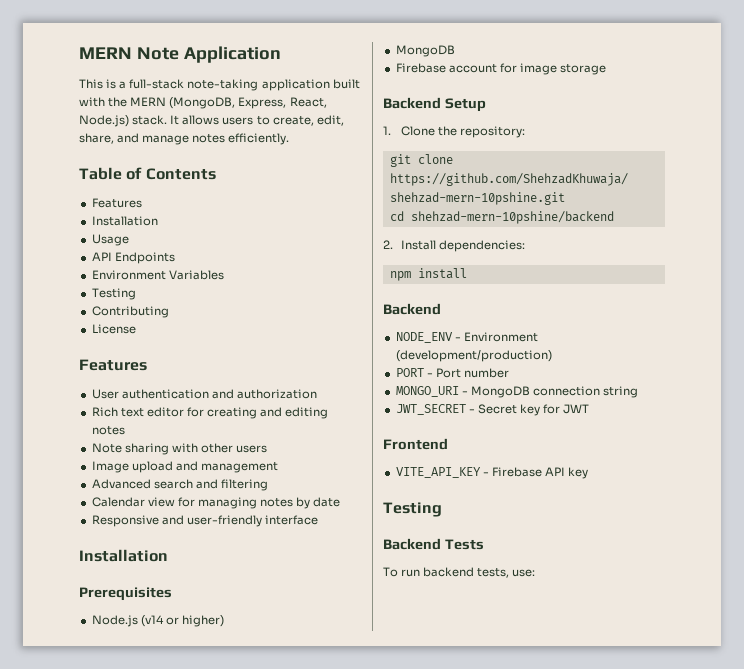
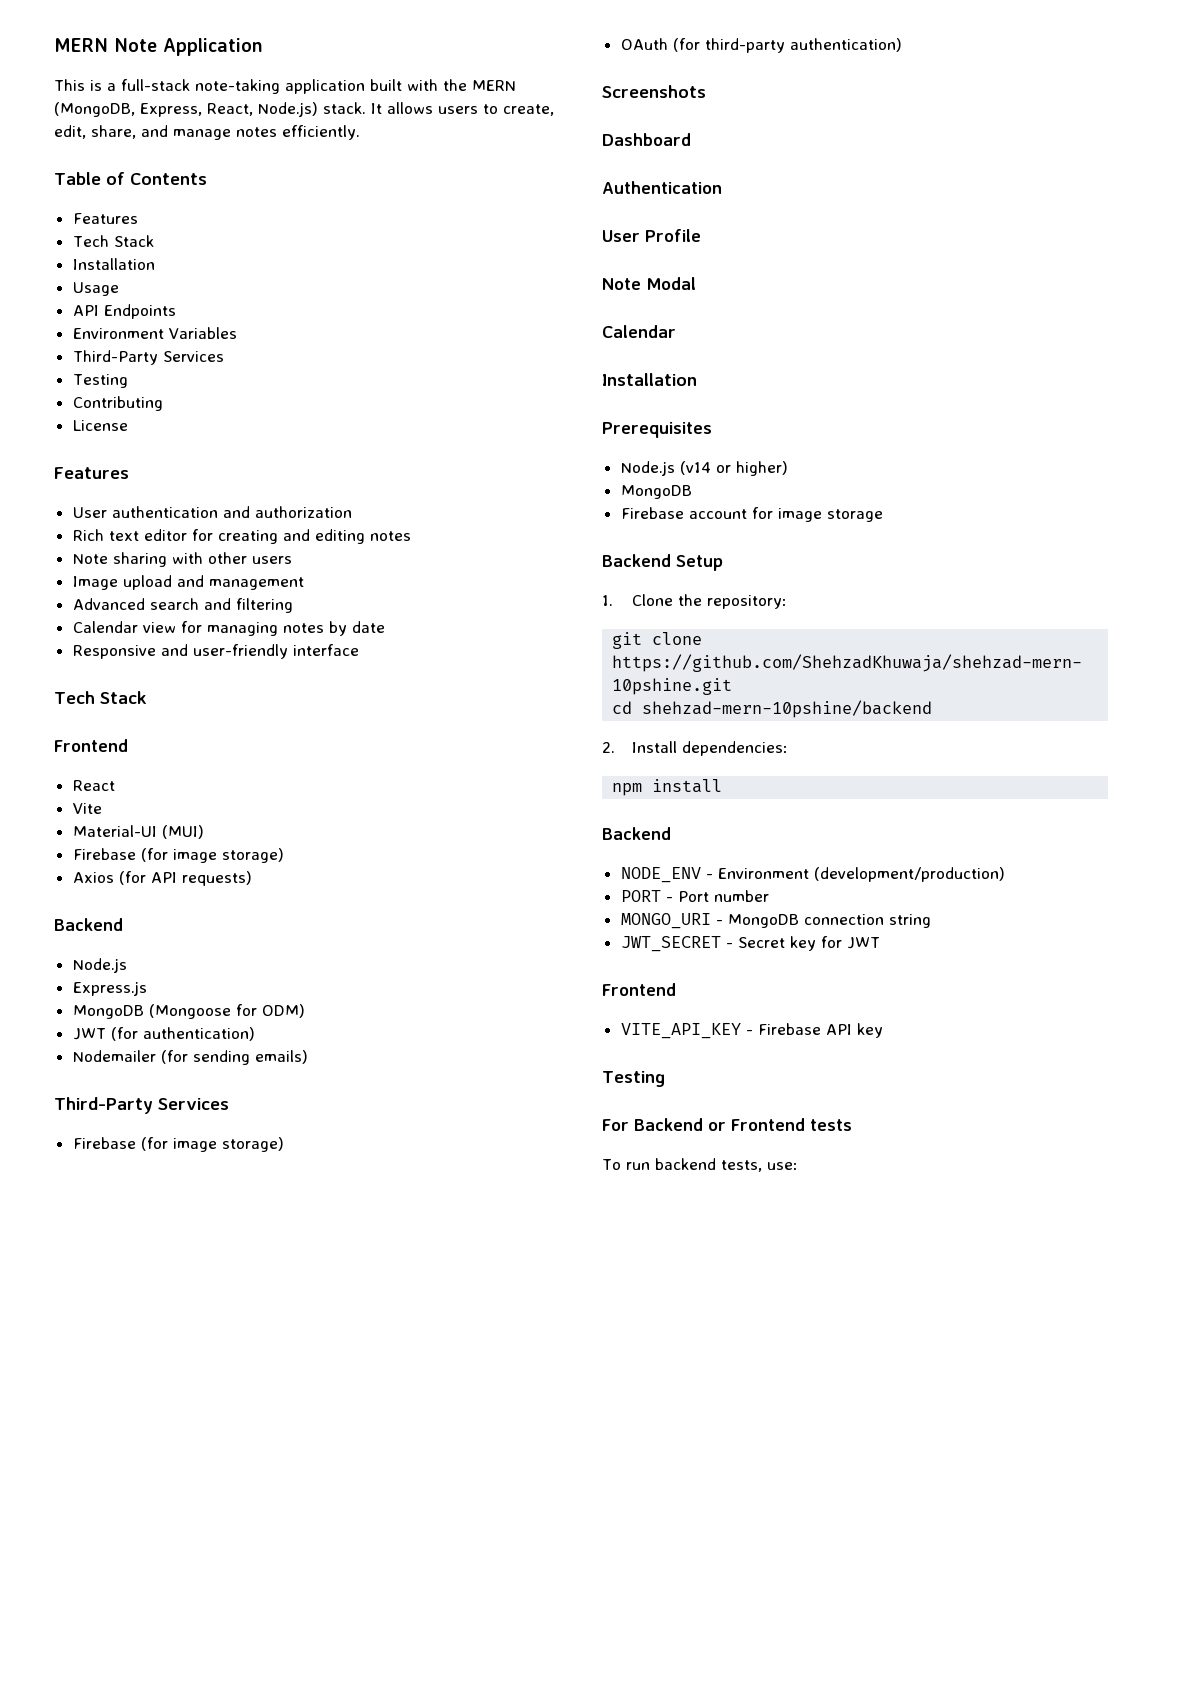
(142, 203) none -> [72,235,154,247] // Tech Stack
(224, 275) none -> [72,350,224,365] // Third-Party Services
(318, 520) none -> [54,691,147,704] [54,739,128,752] [72,780,115,791] [72,803,102,814] [72,825,204,839] [72,848,284,863] [72,871,252,886] [54,918,123,931] [72,958,127,973] [72,981,147,996] [72,1004,305,1019] [72,1027,255,1041] [72,1050,308,1065] [54,1097,229,1114] [72,1137,284,1152] [620,38,902,53] [602,85,706,98] [602,133,691,146] [602,181,722,194] [602,229,701,242] [602,277,696,290] [602,325,676,338] // Tech Stack // Frontend // React // Vite // Material-UI (MUI) // Firebase (for image storage) // Axios (for API requests) // Backend // Node.js // Express.js // MongoDB (Mongoose for ODM) // JWT (for authentication) // Nodemailer (for sending emails) // Third-Party Services // Firebase (for image storage) // OAuth (for third-party authentication) // Screenshots // Dashboard // Authentication // User Profile // Note Modal // Calendar
[383,538,484,550] Backend Tests -> [602,1118,852,1131] For Backend or Frontend tests

